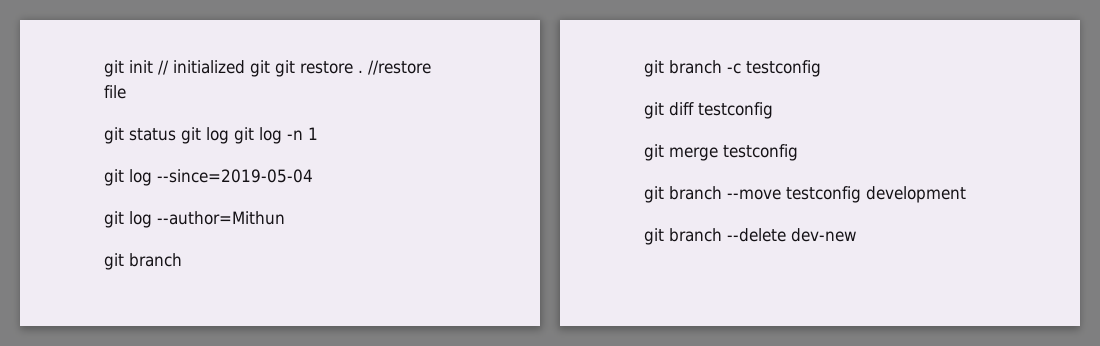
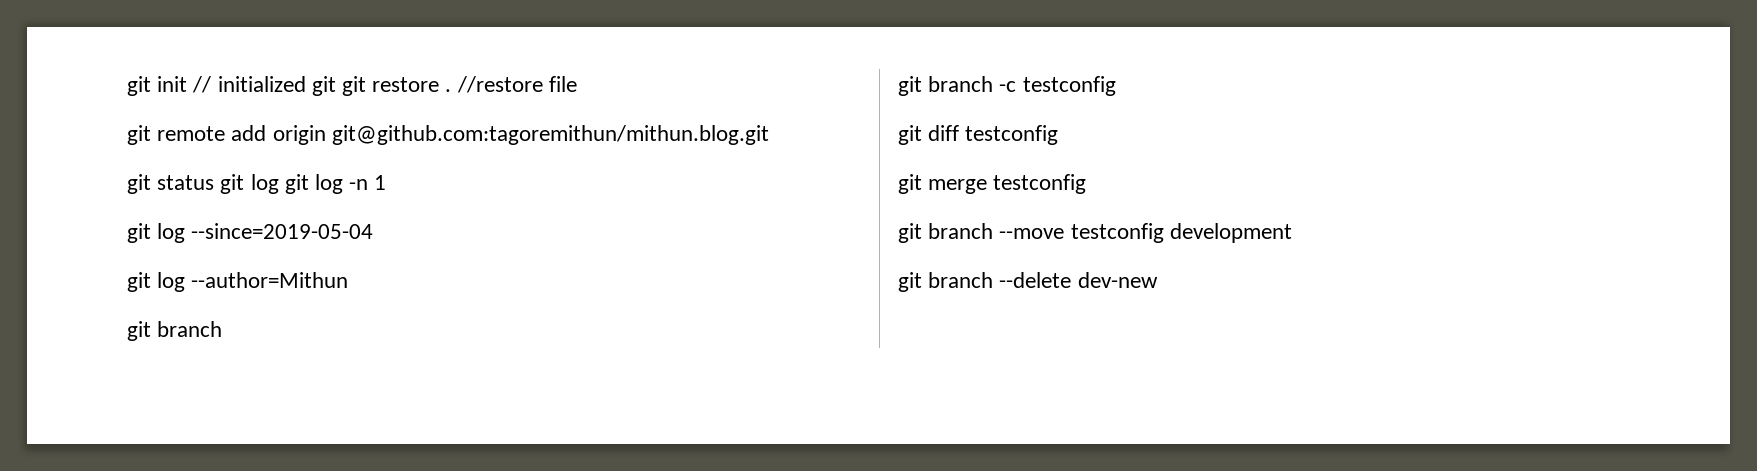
(126, 92) none -> [127,125,769,145] // git remote add origin git@github.com:tagoremithun/mithun.blog.git

